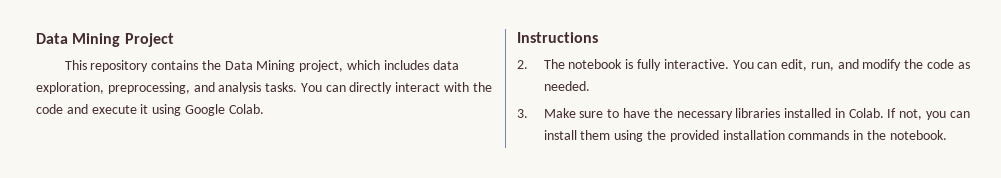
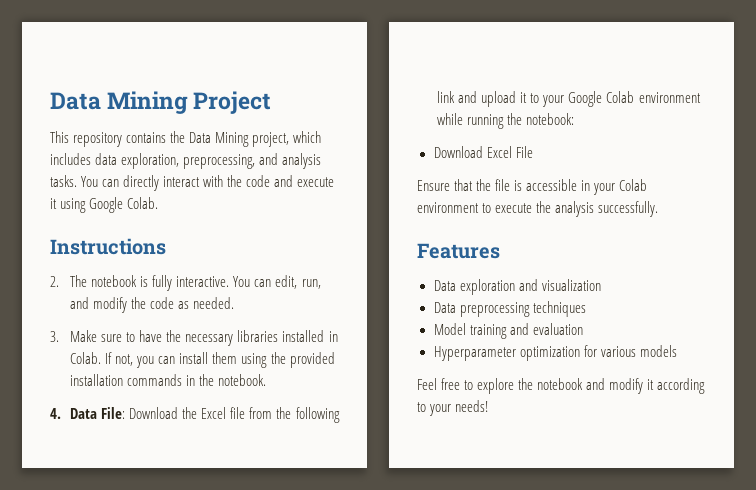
(947, 135) none -> [50,407,340,423] [437,91,701,107] [437,113,575,129] [433,146,533,158] [417,179,648,195] [417,201,659,217] [417,243,500,259] [433,279,601,295] [433,301,586,317] [433,323,583,339] [433,345,677,361] [417,378,706,394] [417,400,489,416] // 4. Data File: Download the Excel file from the following link and upload it to your Google Colab environment while running the notebook: // Download Excel File // Ensure that the file is accessible in your Colab environment to execute the analysis successfully. // Features // Data exploration and visualization // Data preprocessing techniques // Model training and evaluation // Hyperparameter optimization for various models // Feel free to explore the notebook and modify it according to your needs!

